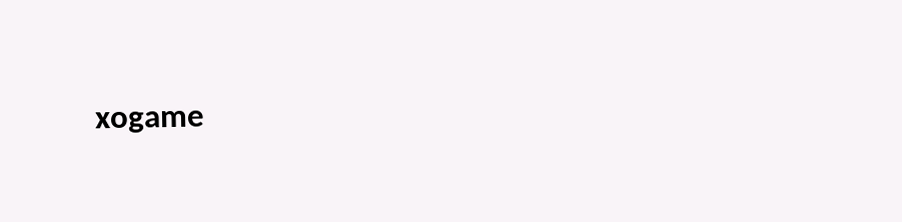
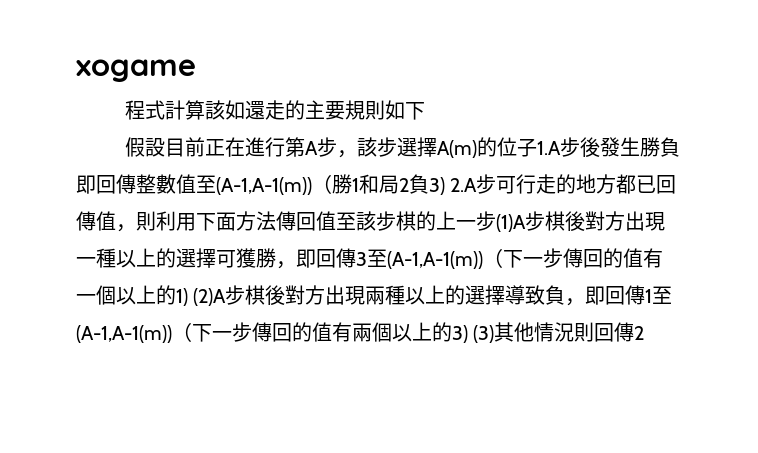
(205, 122) none -> [124,100,425,120] [124,137,680,158] [76,174,677,195] [76,211,665,232] [76,248,663,269] [76,285,673,306] [76,322,645,343] // 程式計算該如還走的主要規則如下 // 假設目前正在進行第A步，該步選擇A(m)的位子1.A步後發生勝負即回傳整數值至(A-1,A-1(m))（勝1和局2負3) 2.A步可行走的地方都已回傳值，則利用下面方法傳回值至該步棋的上一步(1)A步棋後對方出現一種以上的選擇可獲勝，即回傳3至(A-1,A-1(m))（下一步傳回的值有一個以上的1) (2)A步棋後對方出現兩種以上的選擇導致負，即回傳1至(A-1,A-1(m))（下一步傳回的值有兩個以上的3) (3)其他情況則回傳2

